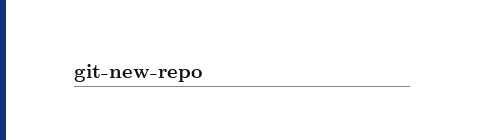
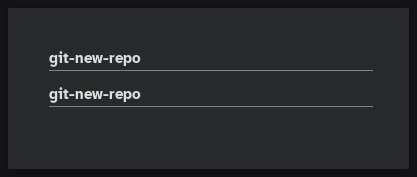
[74,64,203,82] git-new-repo -> [49,51,141,67] [49,87,141,103] git-new-repo // git-new-repo

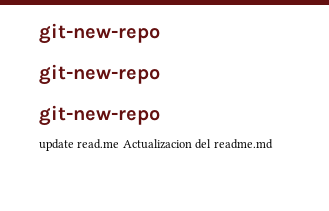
[49,51,141,67] [49,87,141,103] git-new-repo // git-new-repo -> [39,23,160,44] [39,64,160,85] [39,105,160,126] [39,139,273,151] git-new-repo // git-new-repo // git-new-repo // update read.me Actualizacion del readme.md

